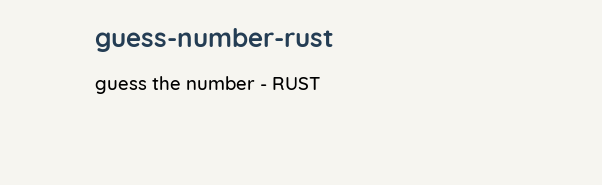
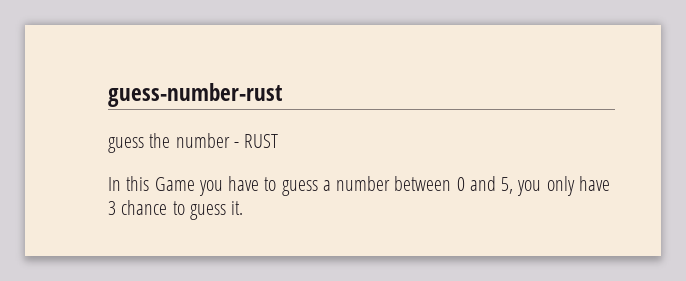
(320, 83) none -> [108,176,610,196] [108,200,244,220] // In this Game you have to guess a number between 0 and 5, you only have 3 chance to guess it.

